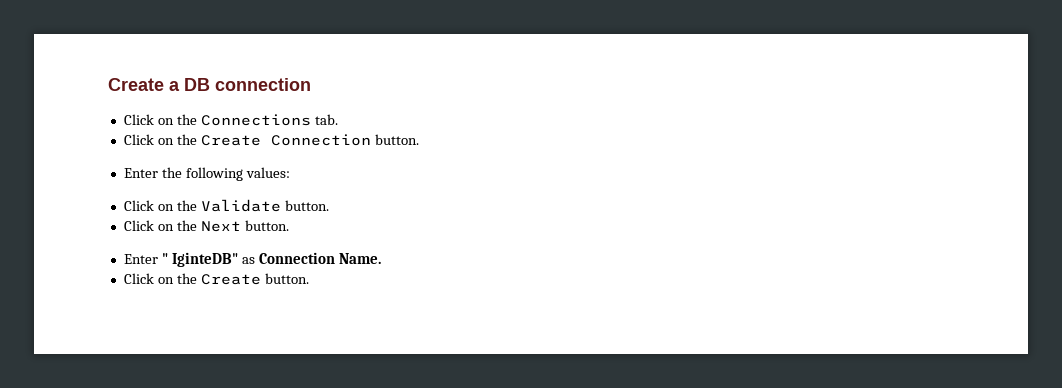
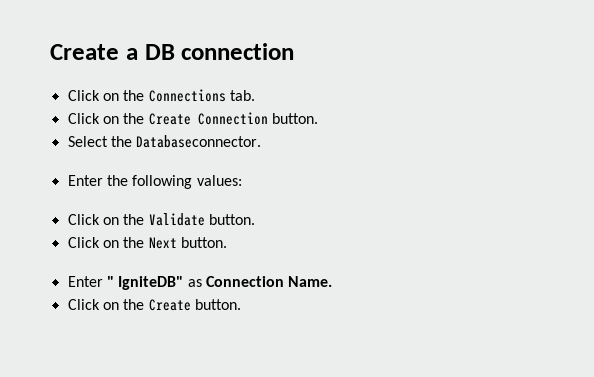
(419, 139) none -> [67,135,262,148] // Select the Databaseconnector.
[171,252,238,267] IginteDB" -> [118,276,184,290] IgniteDB"

